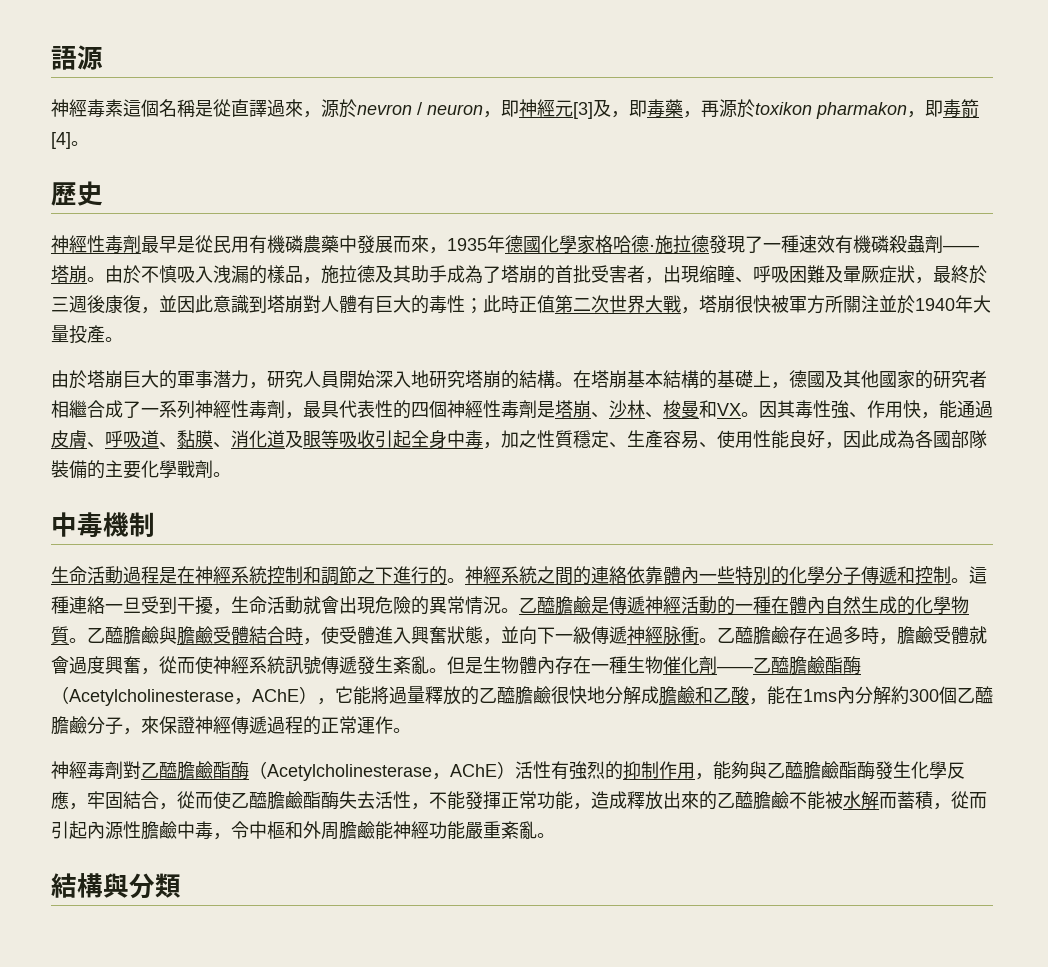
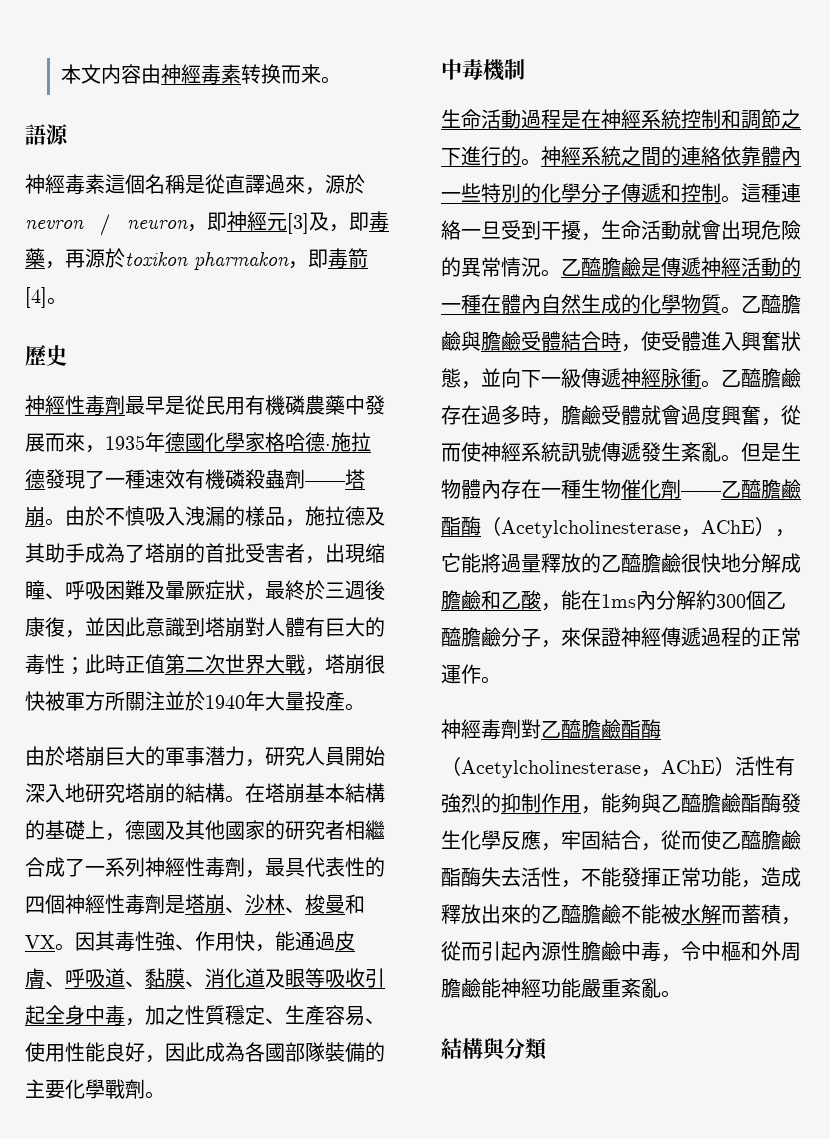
(51, 58) none -> [60,64,341,85] 本文内容由神經毒素转换而来。 //

